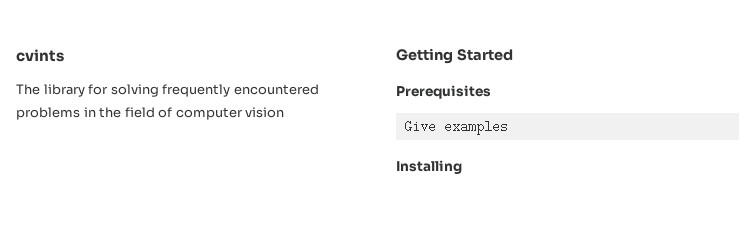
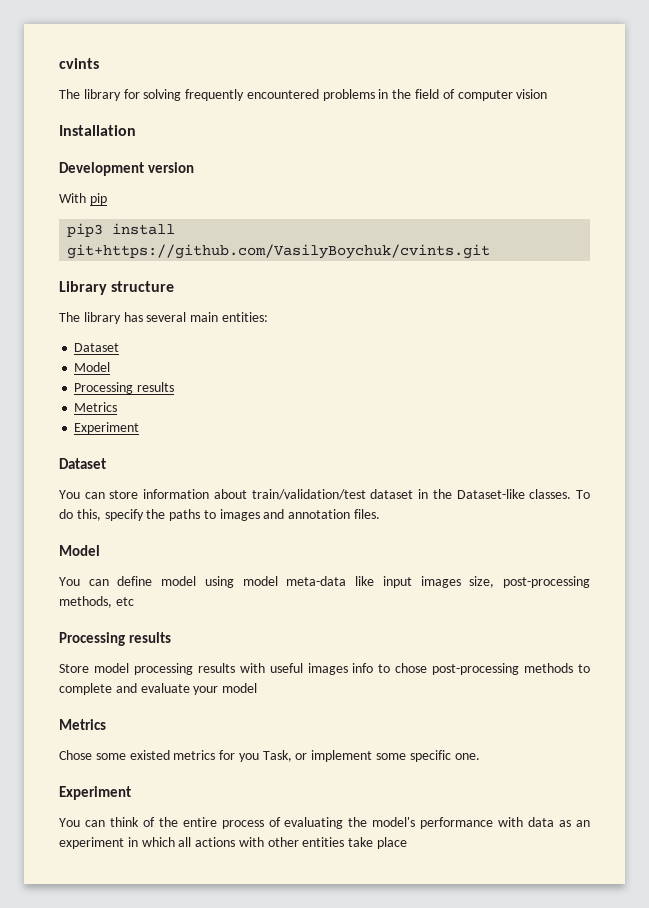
[396,48,513,64] [396,85,491,99] [403,120,508,135] [396,160,462,174] Getting Started // Prerequisites // Give examples // Installing -> [59,125,136,136] [59,162,194,176] [59,193,107,205] [67,223,176,237] [67,244,491,259] [59,281,175,295] [59,312,268,324] [74,343,120,352] [74,362,111,372] [74,382,175,394] [74,402,118,412] [74,422,140,434] [59,458,106,469] [59,489,591,500] [59,509,381,521] [59,545,100,556] [59,576,590,588] [59,596,134,608] [59,632,171,646] [59,663,590,675] [59,683,258,695] [59,719,106,730] [59,750,480,762] [59,786,131,800] [59,817,590,829] [59,837,408,849] Installation // Development version // With pip // pip3 install git+https://github.com/VasilyBoychuk/cvints.git // Library structure // The library has several main entities: // Dataset // Model // Processing results // Metrics // Experiment // Dataset // You can store information about train/validation/test dataset in the Dataset-like classes. To do this, specify the paths to images and annotation files. // Model // You can define model using model meta-data like input images size, post-processing methods, etc // Processing results // Store model processing results with useful images info to chose post-processing methods to complete and evaluate your model // Metrics // Chose some existed metrics for you Task, or implement some specific one. // Experiment // You can think of the entire process of evaluating the model's performance with data as an experiment in which all actions with other entities take place

